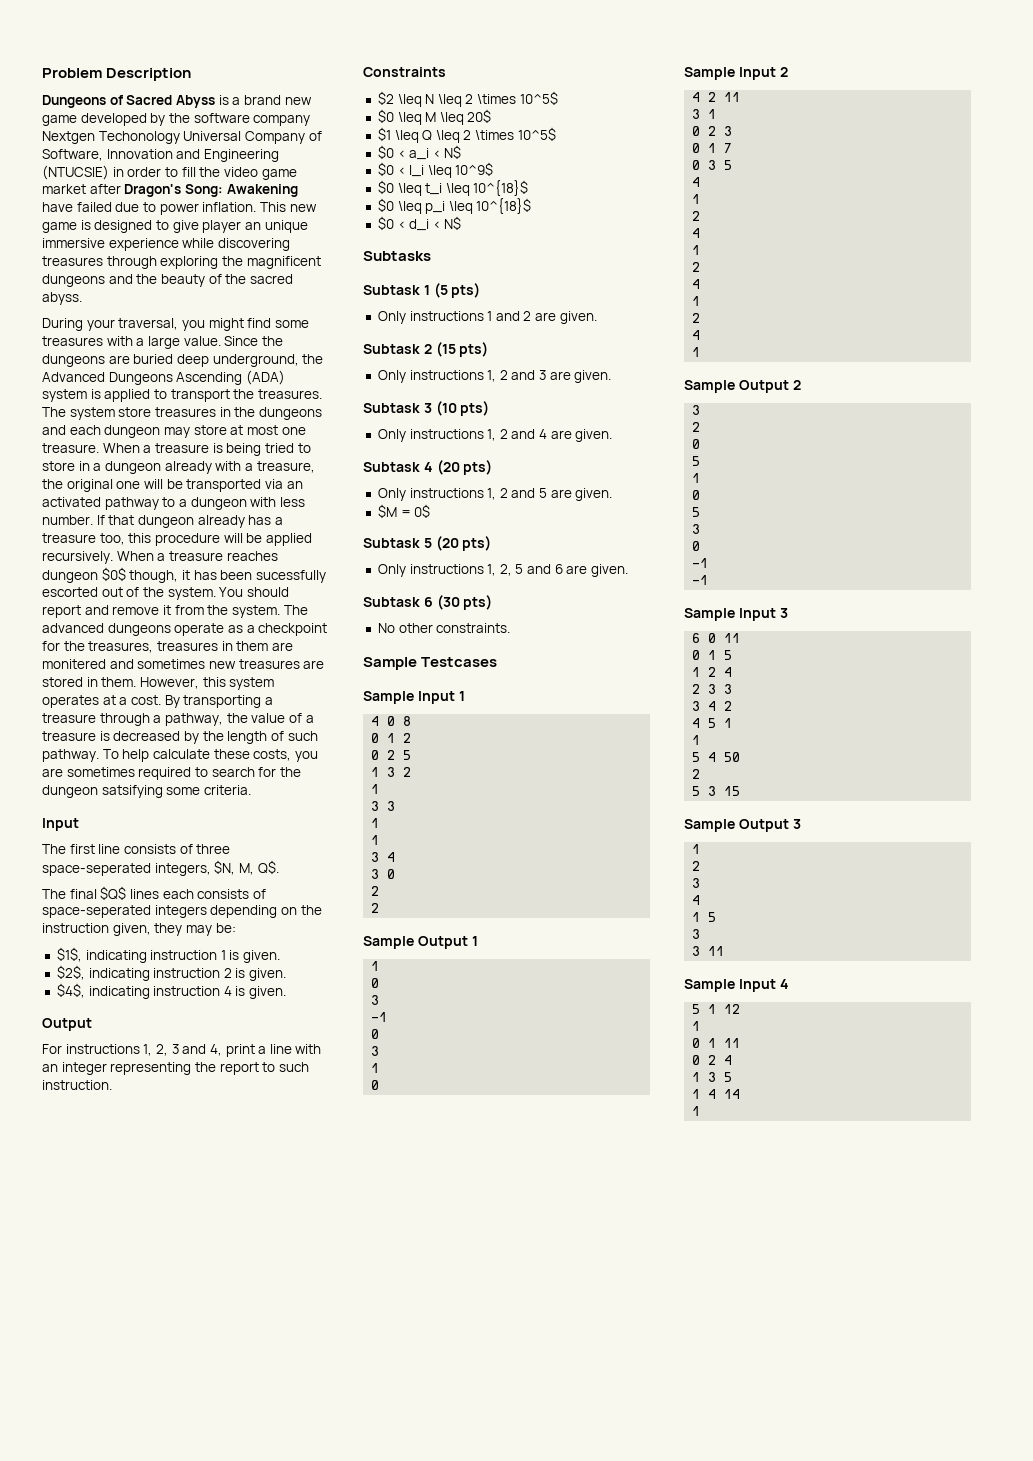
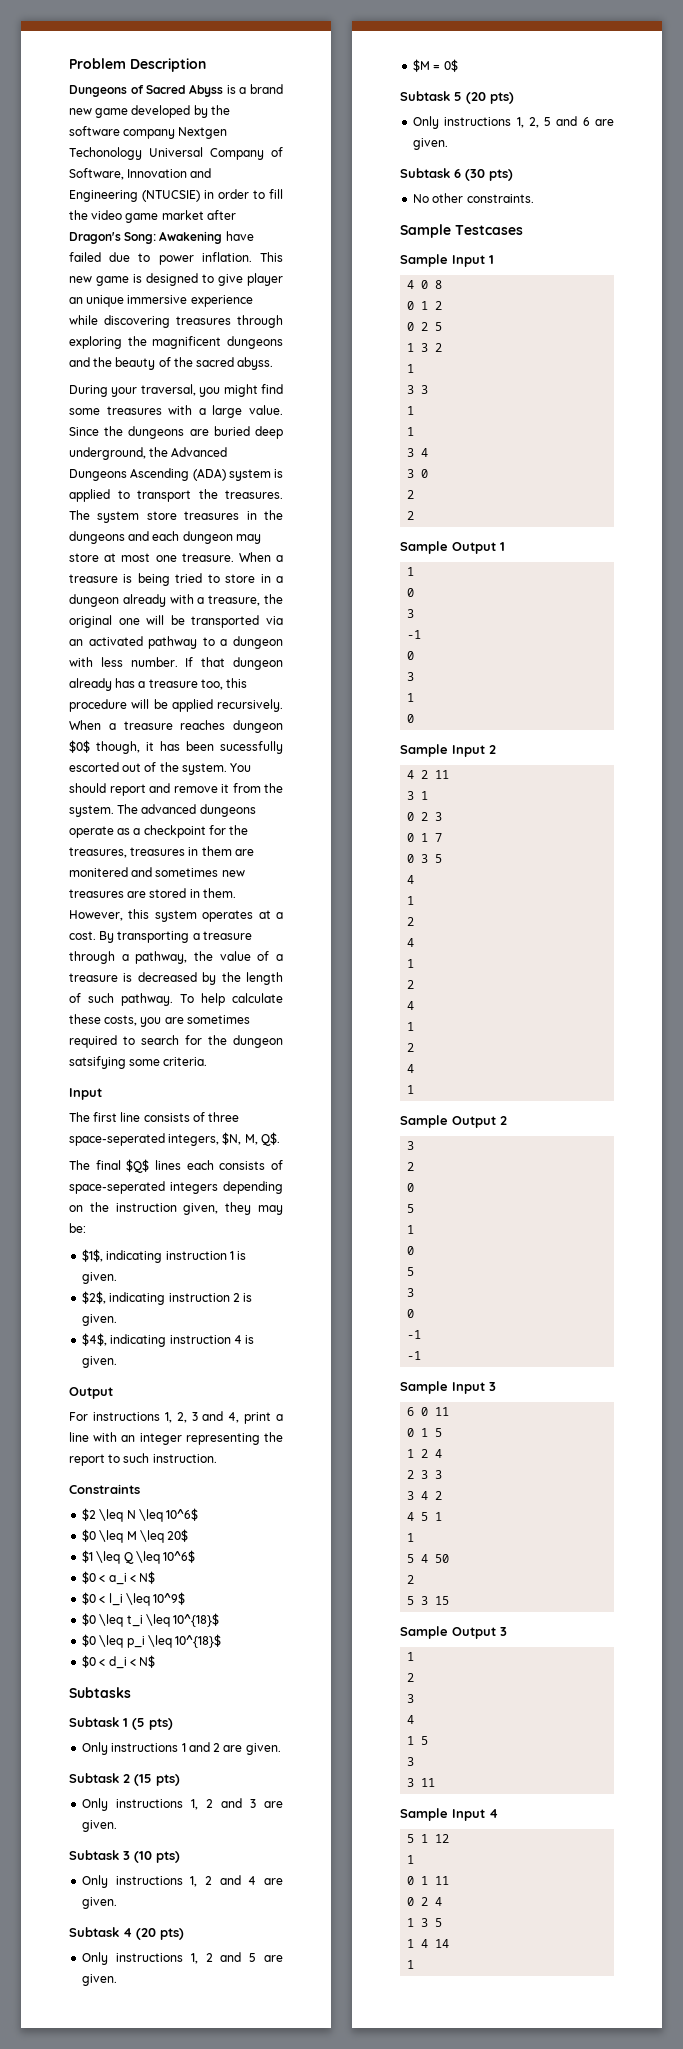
[465,91,558,105] 2 \times 10^5$ -> [166,1508,199,1521] 10^6$
[463,127,556,141] 2 \times 10^5$ -> [163,1550,196,1563] 10^6$

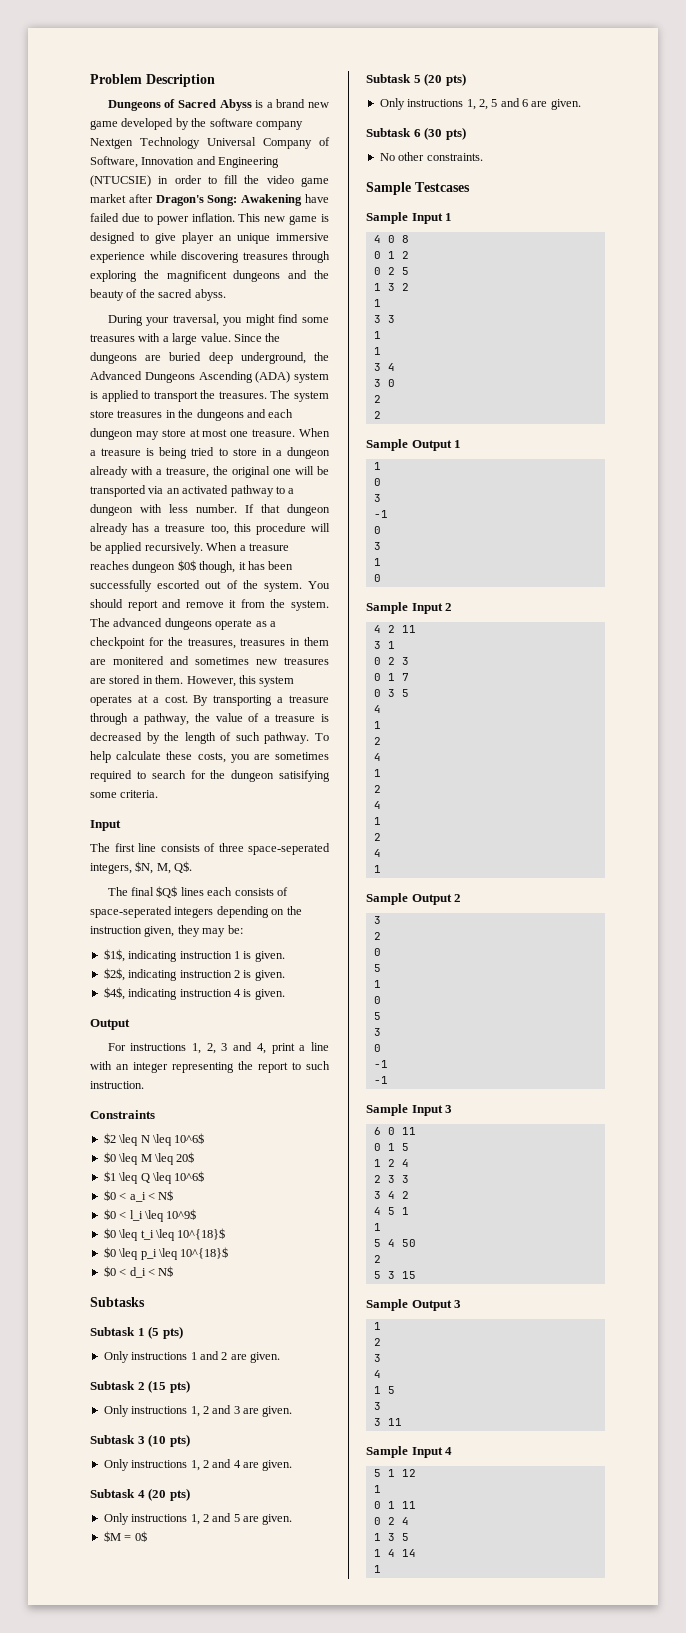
[69,147,142,160] Techonology -> [140,137,200,149] Technology
[220,741,283,754] sucessfully -> [90,580,152,592] successfully
[69,1056,126,1069] satsifying -> [279,770,330,782] satisifying

